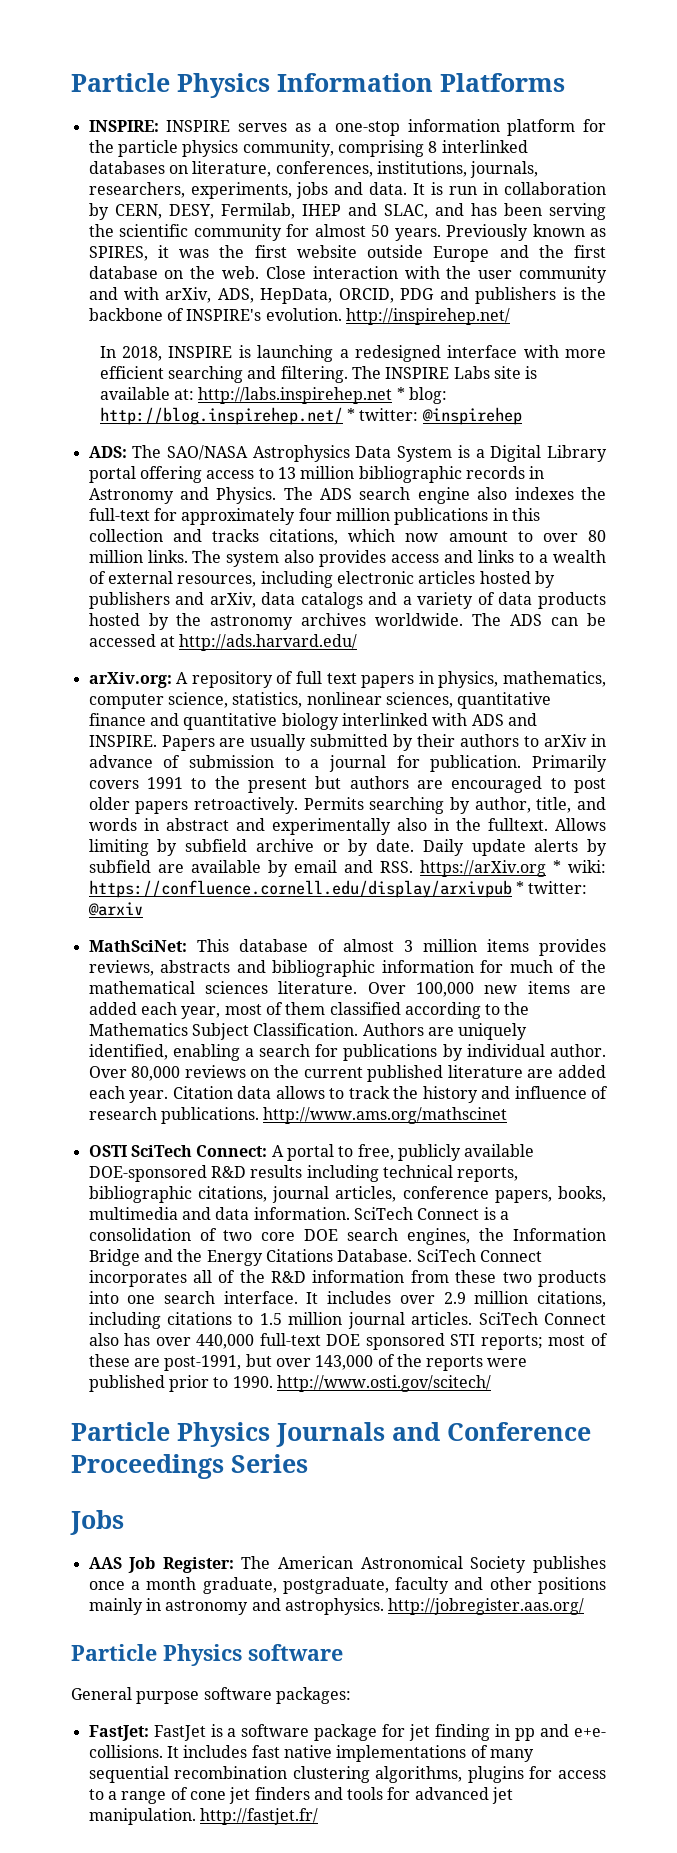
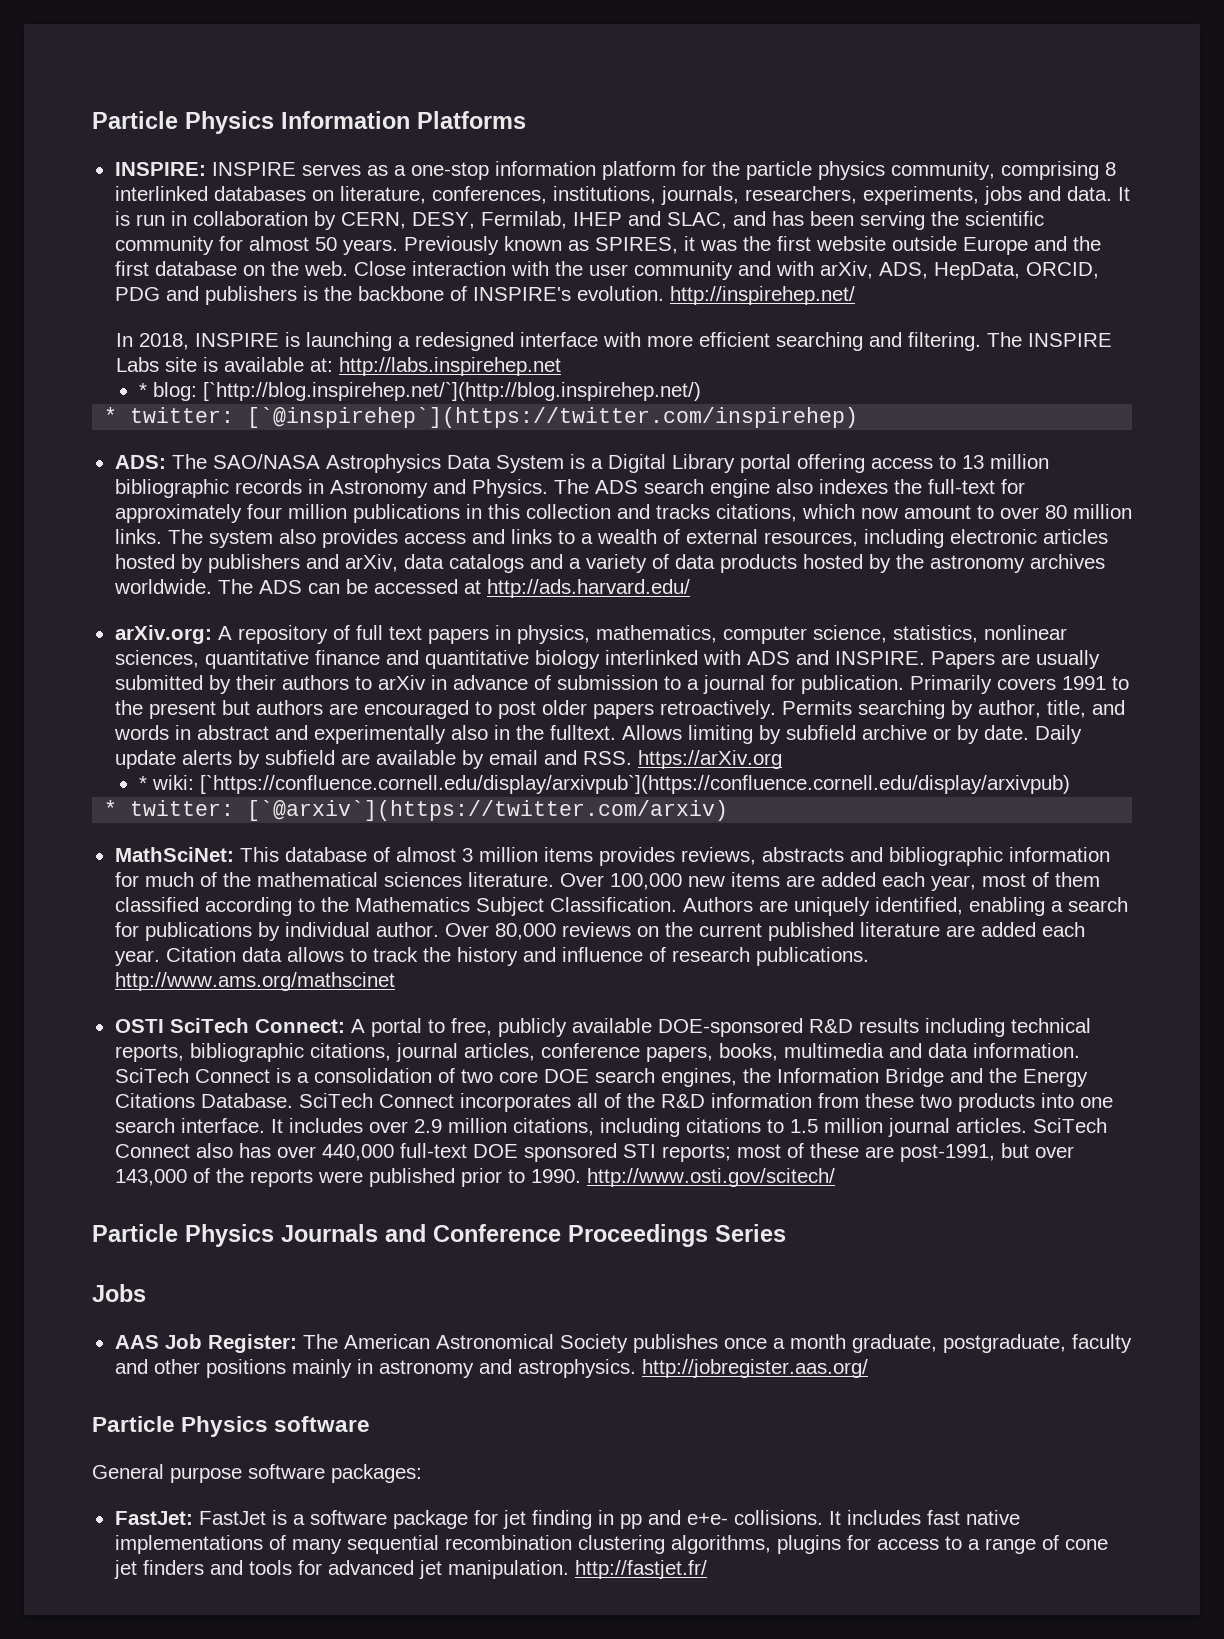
(393, 395) none -> (562, 366) //
[99,407,522,425] http://blog.inspirehep.net/ * twitter: @inspirehep -> [202,382,701,401] [104,407,859,428] [`http://blog.inspirehep.net/`](http://blog.inspirehep.net/) // * twitter: [`@inspirehep`](https://twitter.com/inspirehep)
(546, 868) none -> (782, 759) //
[88,880,588,898] [87,902,143,916] https://confluence.cornell.edu/display/arxivpub * twitter: @arxiv -> [199,775,1070,794] [104,800,729,821] [`https://confluence.cornell.edu/display/arxivpub`](https://confluence.cornell.edu/display/arxivpub) // * twitter: [`@arxiv`](https://twitter.com/arxiv)

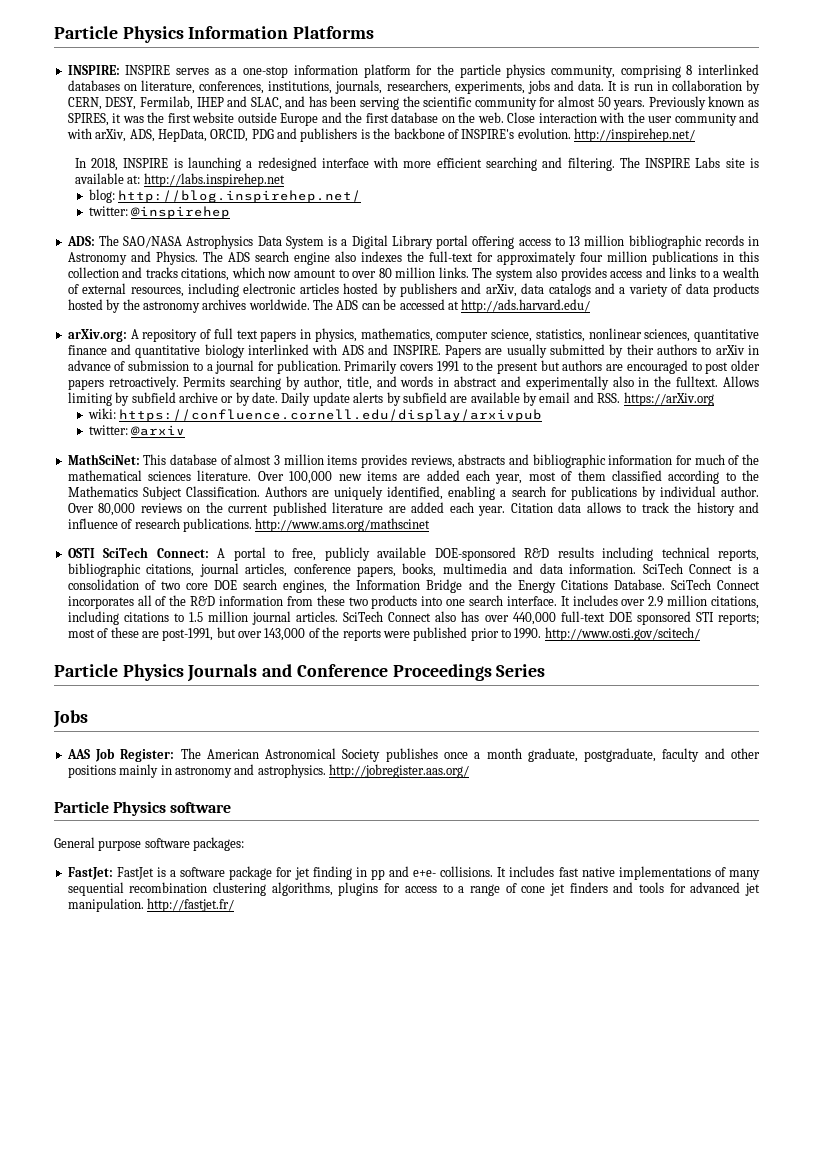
[138,382,701,401] [104,407,859,428] * blog: [`http://blog.inspirehep.net/`](http://blog.inspirehep.net/) // * twitter: [`@inspirehep`](https://twitter.com/inspirehep) -> [88,189,361,203] [88,206,230,219] blog: http://blog.inspirehep.net/ // twitter: @inspirehep
[138,775,1070,794] [104,800,729,821] * wiki: [`https://confluence.cornell.edu/display/arxivpub`](https://confluence.cornell.edu/display/arxivpub) // * twitter: [`@arxiv`](https://twitter.com/arxiv) -> [87,408,542,422] [88,425,185,436] wiki: https://confluence.cornell.edu/display/arxivpub // twitter: @arxiv

